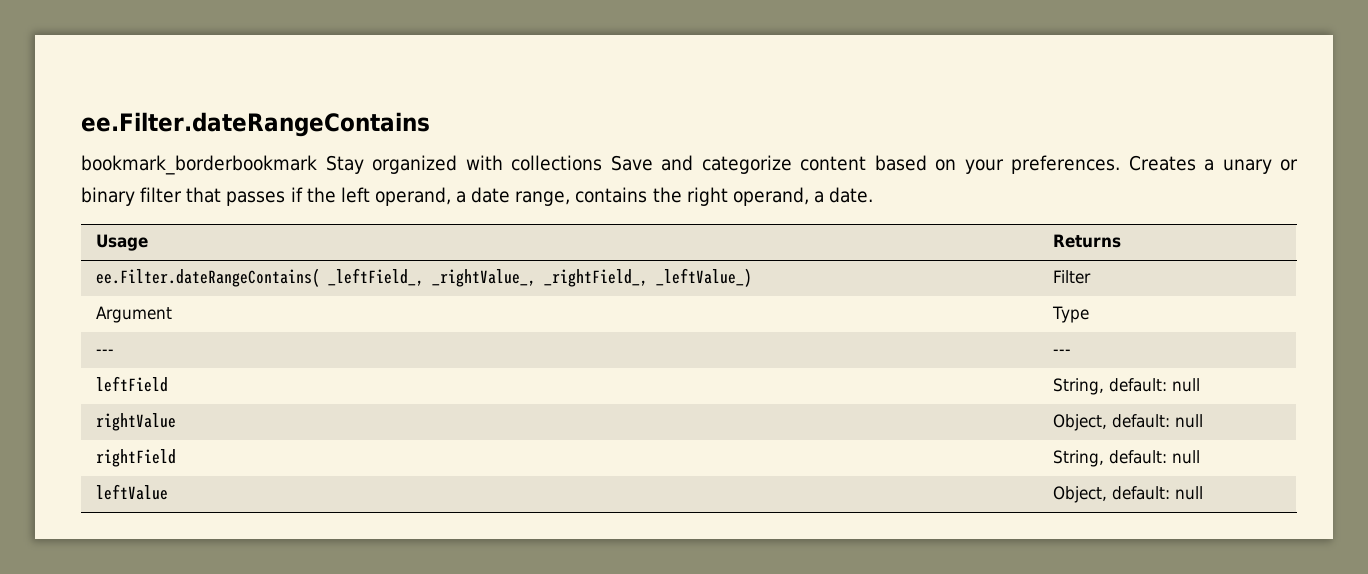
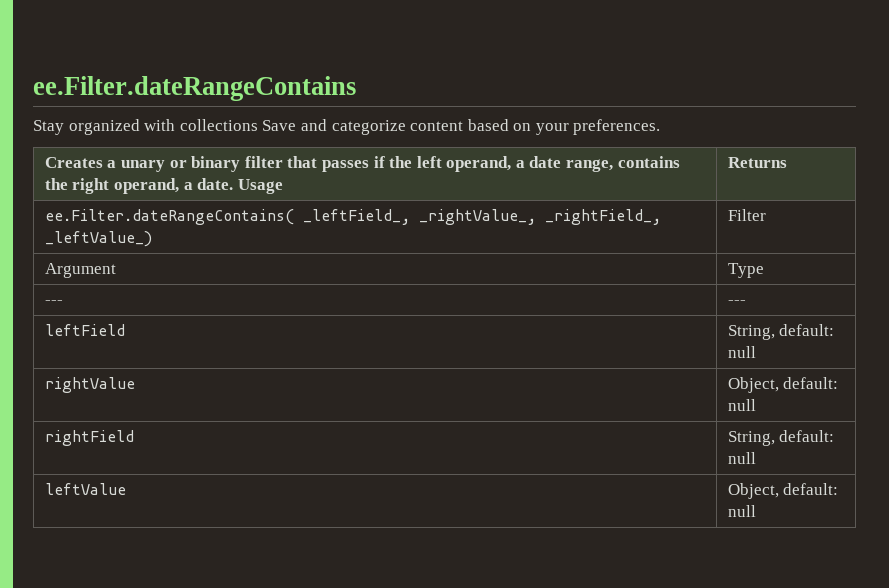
[81,155,317,175] bookmark_borderbookmark -> (356, 88) none
(1120, 164) none -> (661, 127) //
(874, 195) // -> (234, 184) none

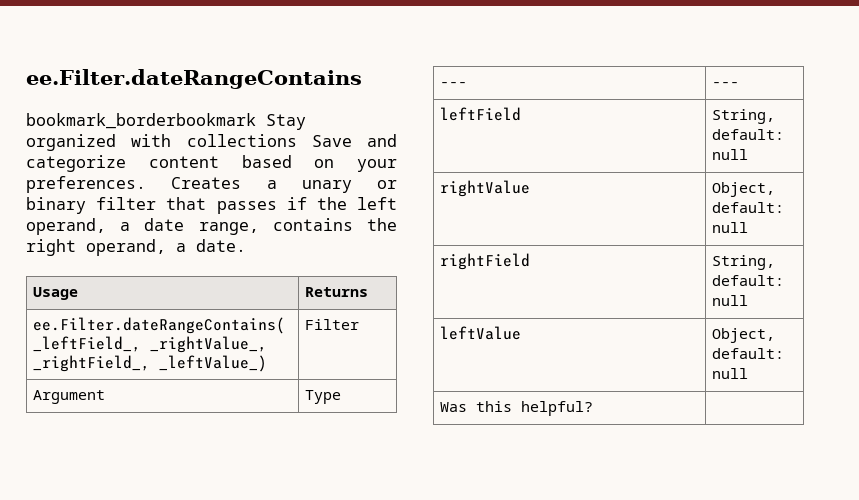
(356, 88) none -> [26,113,256,129] bookmark_borderbookmark
(661, 127) // -> (146, 184) none
(234, 184) none -> (246, 245) //
(756, 511) none -> [439,401,593,416] // Was this helpful? |

